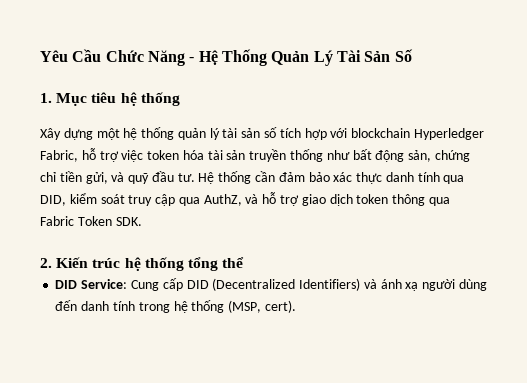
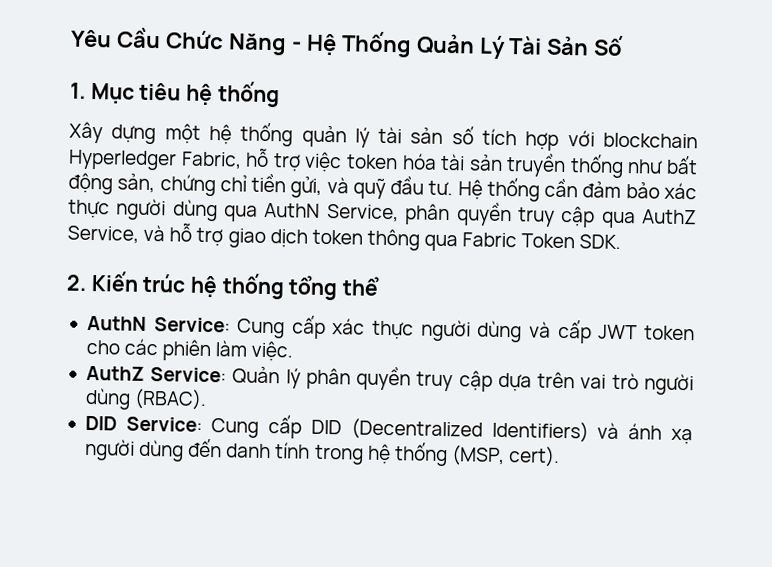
[385,172,465,184] [40,193,125,206] danh tính qua DID, kiểm soát -> [116,198,512,227] người dùng qua AuthN Service, phân quyền
[203,194,242,206] AuthZ, -> [642,209,697,225] [67,225,139,244] AuthZ Service,
(245, 262) none -> [86,315,695,344] [85,338,295,362] [85,365,694,396] [84,387,208,410] // AuthN Service: Cung cấp xác thực người dùng và cấp JWT token cho các phiên làm việc. // AuthZ Service: Quản lý phân quyền truy cập dựa trên vai trò người dùng (RBAC).

